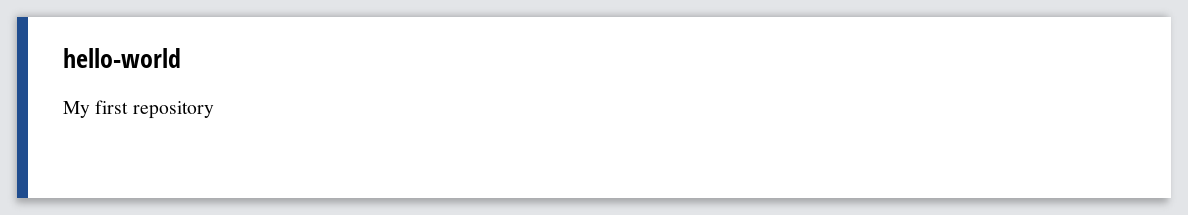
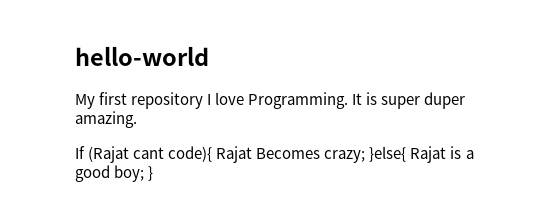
(214, 110) none -> [207,92,466,109] [75,111,137,128] [75,146,474,163] [75,165,154,182] I love Programming. It is super duper amazing. // If (Rajat cant code){ Rajat Becomes crazy; }else{ Rajat is a good boy; }

